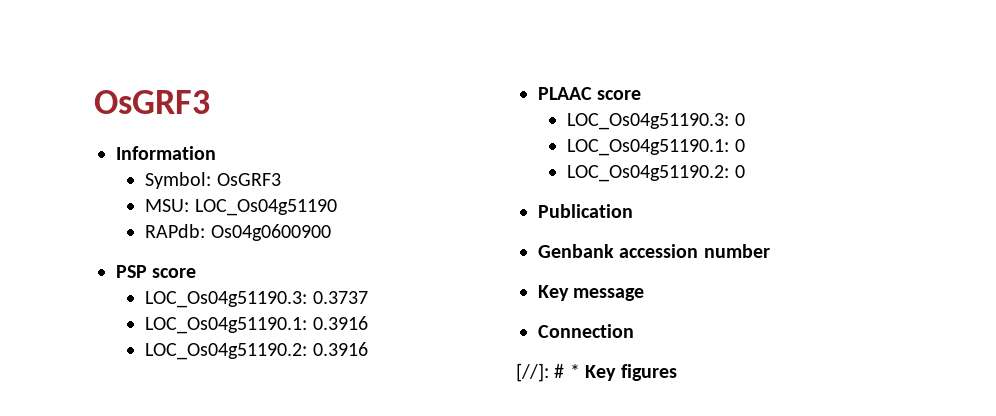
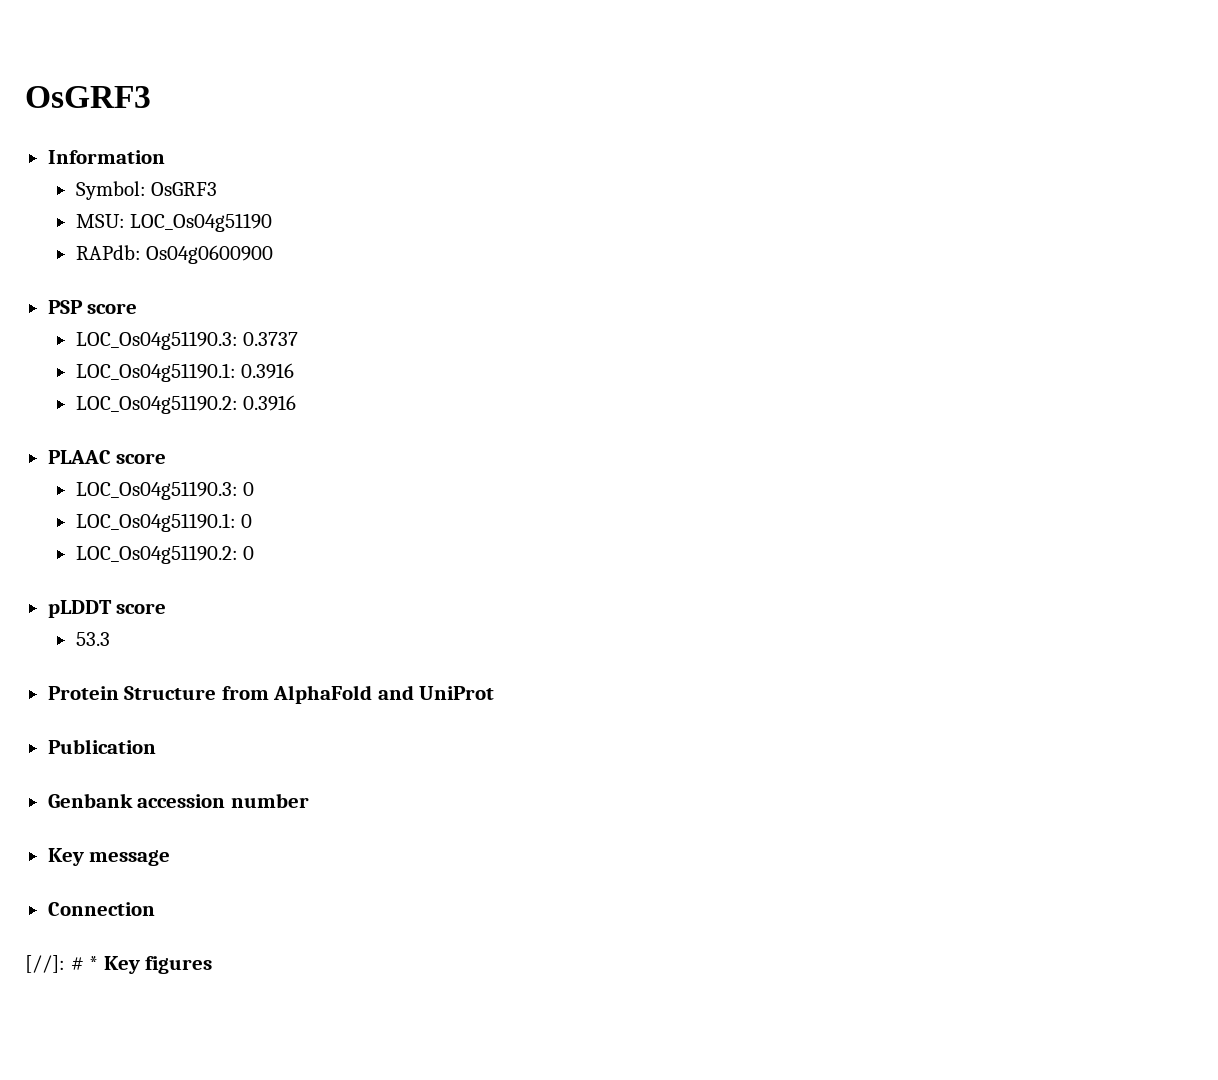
(745, 171) none -> [47,600,167,618] [75,632,110,646] [47,685,495,704] // pLDDT score // 53.3 // Protein Structure from AlphaFold and UniProt

